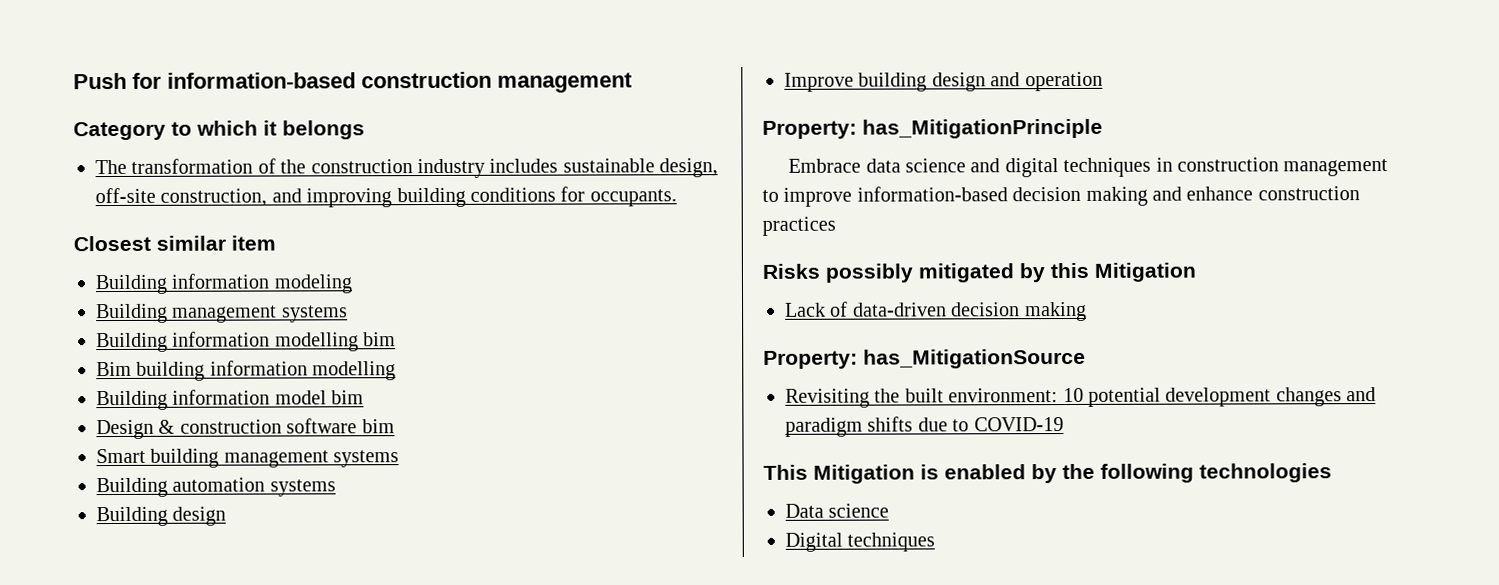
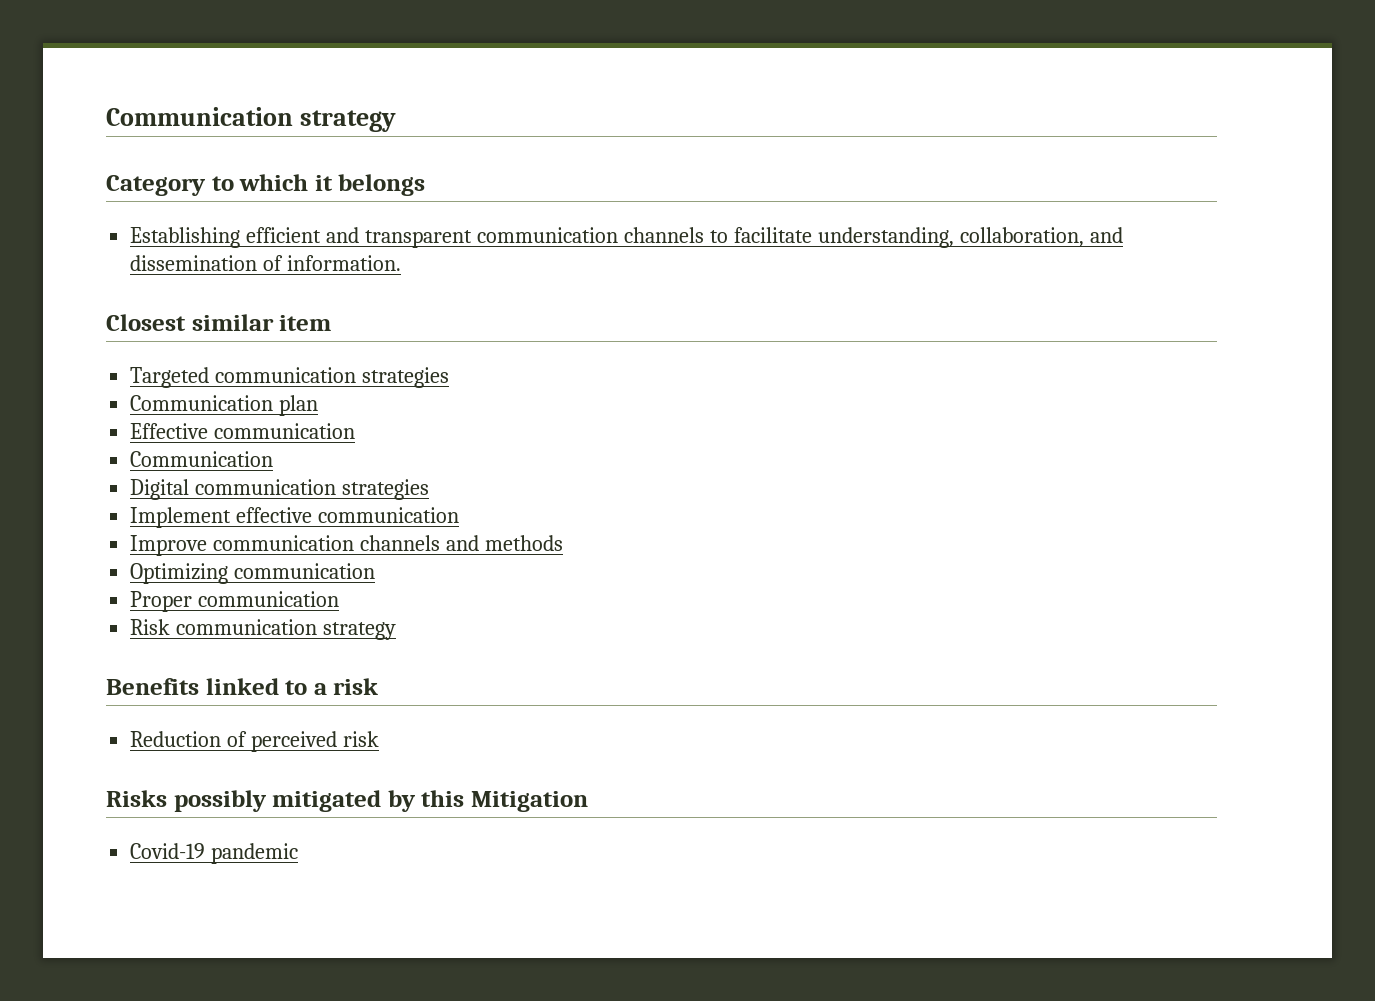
[73,71,633,93] Push for information-based construction management -> [106,107,396,132] Communication strategy
[95,158,719,179] [95,186,677,208] [73,235,276,252] [95,273,353,295] [96,303,348,324] [96,331,397,353] [96,360,397,381] [96,389,365,411] [96,418,395,440] [96,448,400,468] [96,477,336,498] [96,506,227,527] [784,71,1103,92] [762,118,1103,139] [788,157,1389,178] [762,186,1360,207] [762,216,836,236] The transformation of the construction industry includes sustainable design, off-site construction, and improving building conditions for occupants. // Closest similar item // Building information modeling // Building management systems // Building information modelling bim // Bim building information modelling // Building information model bim // Design & construction software bim // Smart building management systems // Building automation systems // Building design // Improve building design and operation // Property: has_MitigationPrinciple // Embrace data science and digital techniques in construction management to improve information-based decision making and enhance construction practices -> [130,227,1123,248] [130,255,402,271] [106,314,332,331] [130,367,450,388] [130,395,319,416] [130,423,356,439] [130,451,274,467] [130,479,430,500] [130,507,460,528] [130,535,563,556] [130,563,376,584] [130,591,340,612] [130,619,397,640] [106,678,379,695] [130,731,380,752] Establishing efficient and transparent communication channels to facilitate understanding, collaboration, and dissemination of information. // Closest similar item // Targeted communication strategies // Communication plan // Effective communication // Communication // Digital communication strategies // Implement effective communication // Improve communication channels and methods // Optimizing communication // Proper communication // Risk communication strategy // Benefits linked to a risk // Reduction of perceived risk
[785,301,1087,322] [763,348,1086,369] [785,387,1377,408] [785,416,1064,437] [763,463,1332,484] [785,503,890,518] [785,532,936,552] Lack of data-driven decision making // Property: has_MitigationSource // Revisiting the built environment: 10 potential development changes and paradigm shifts due to COVID-19 // This Mitigation is enabled by the following technologies // Data science // Digital techniques -> [130,843,299,864] Covid-19 pandemic

